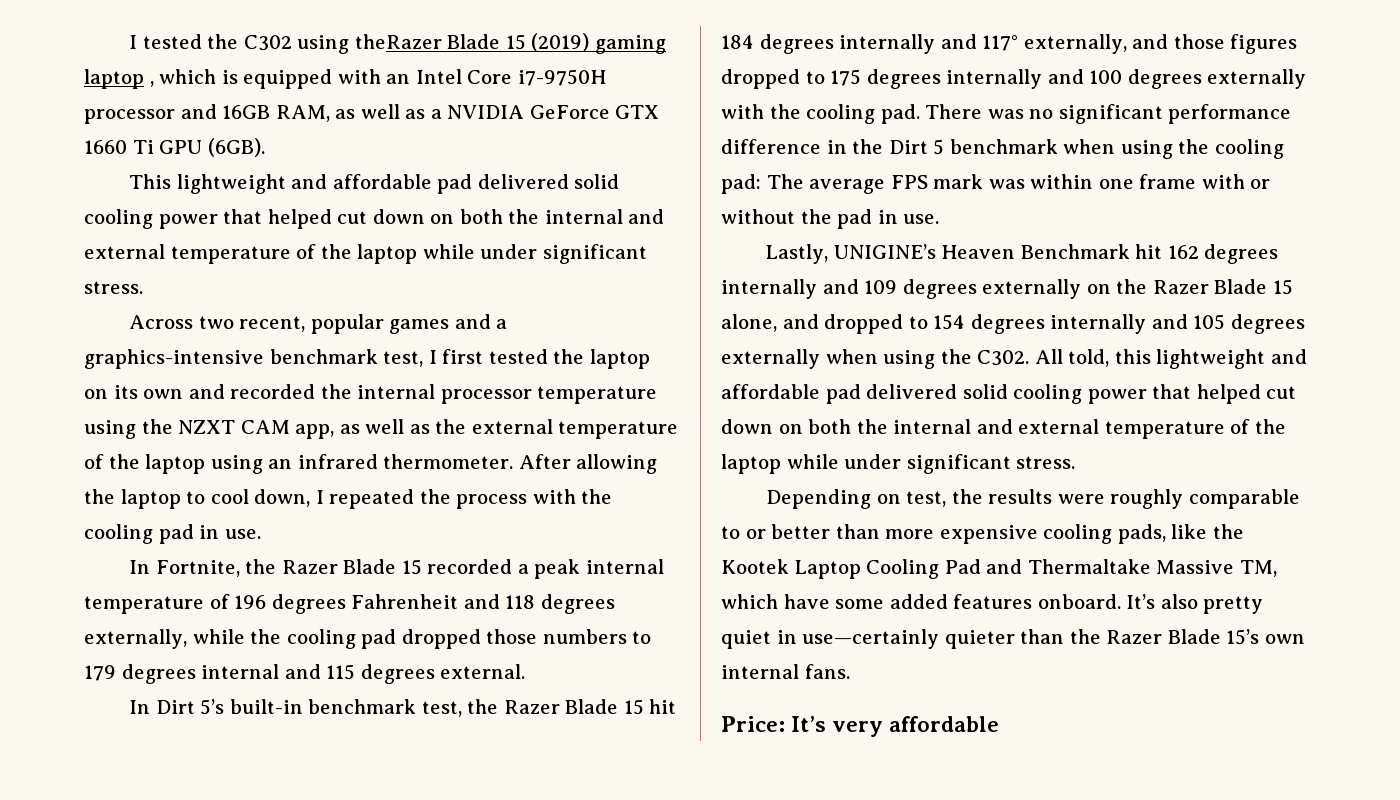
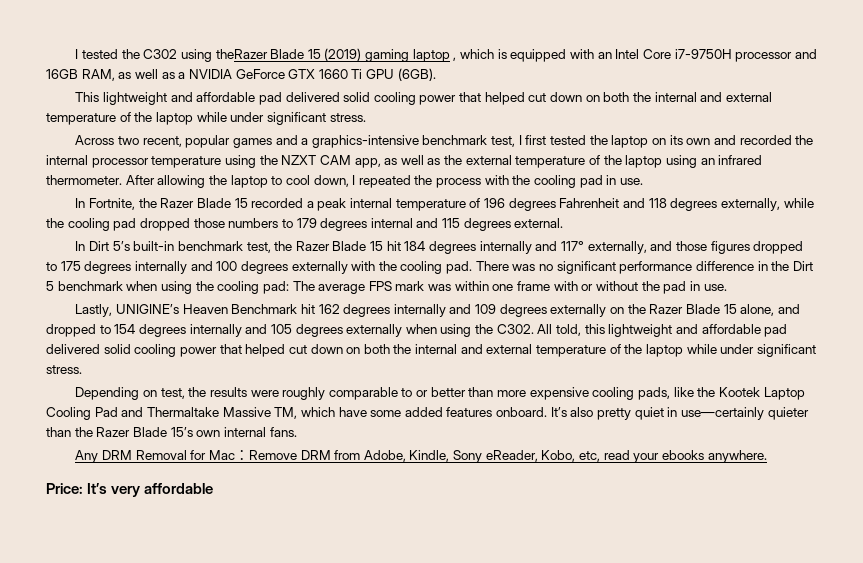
(850, 671) none -> [75,450,767,463] // Any DRM Removal for Mac：Remove DRM from Adobe, Kindle, Sony eReader, Kobo, etc, read your ebooks anywhere.

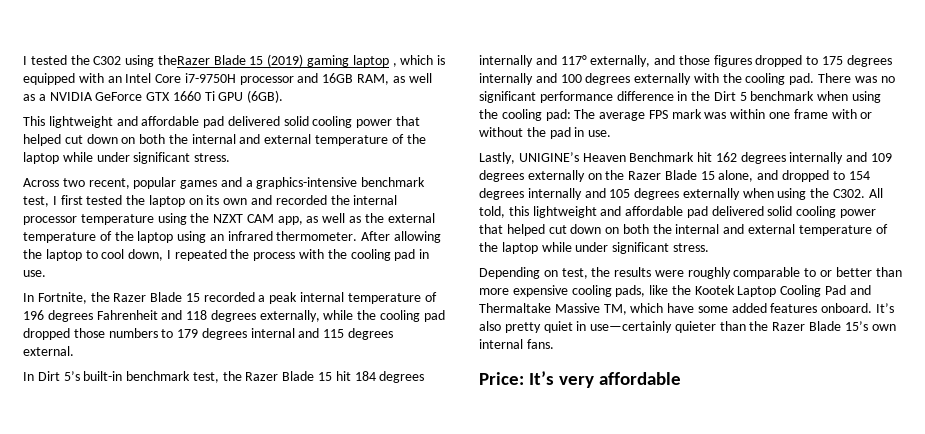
[75,450,767,463] // Any DRM Removal for Mac：Remove DRM from Adobe, Kindle, Sony eReader, Kobo, etc, read your ebooks anywhere. -> (554, 344) none

